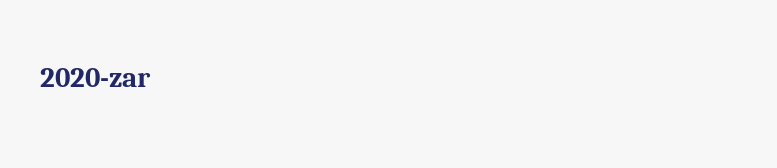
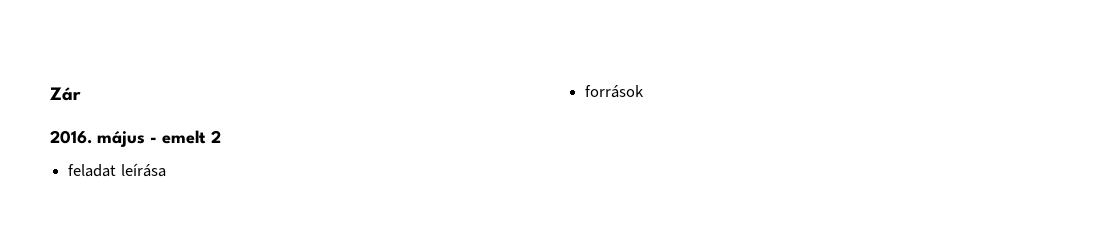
[40,68,151,87] 2020-zar -> [50,87,81,101] [50,130,221,147] [68,163,166,177] [585,85,645,98] Zár // 2016. május - emelt 2 // feladat leírása // források

